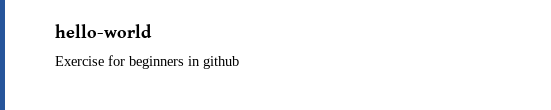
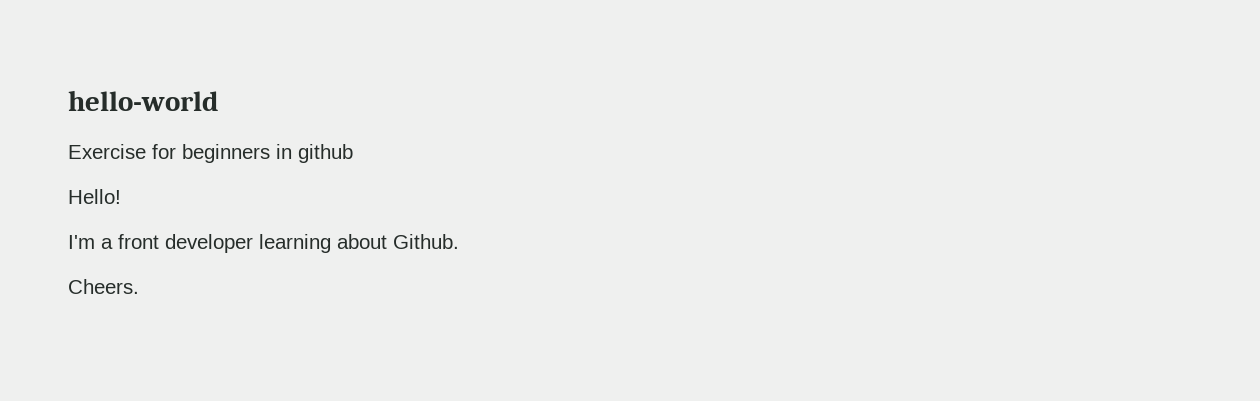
(239, 62) none -> [68,189,121,204] [68,234,459,253] [68,279,139,294] // Hello! // I'm a front developer learning about Github. // Cheers.

